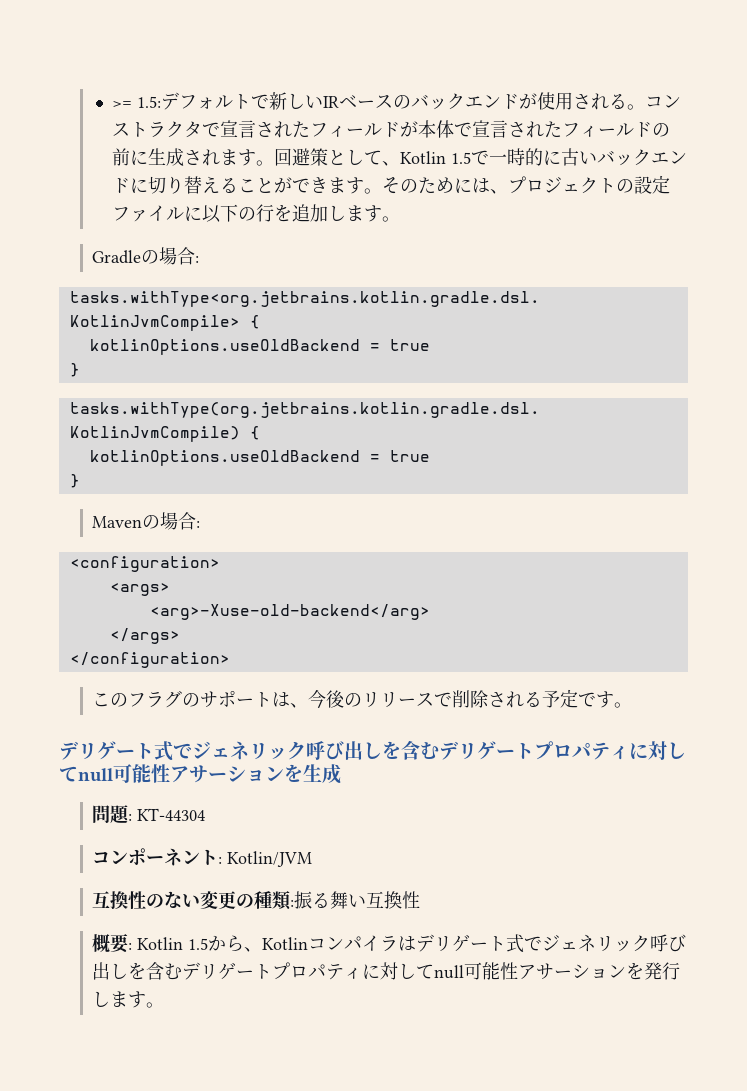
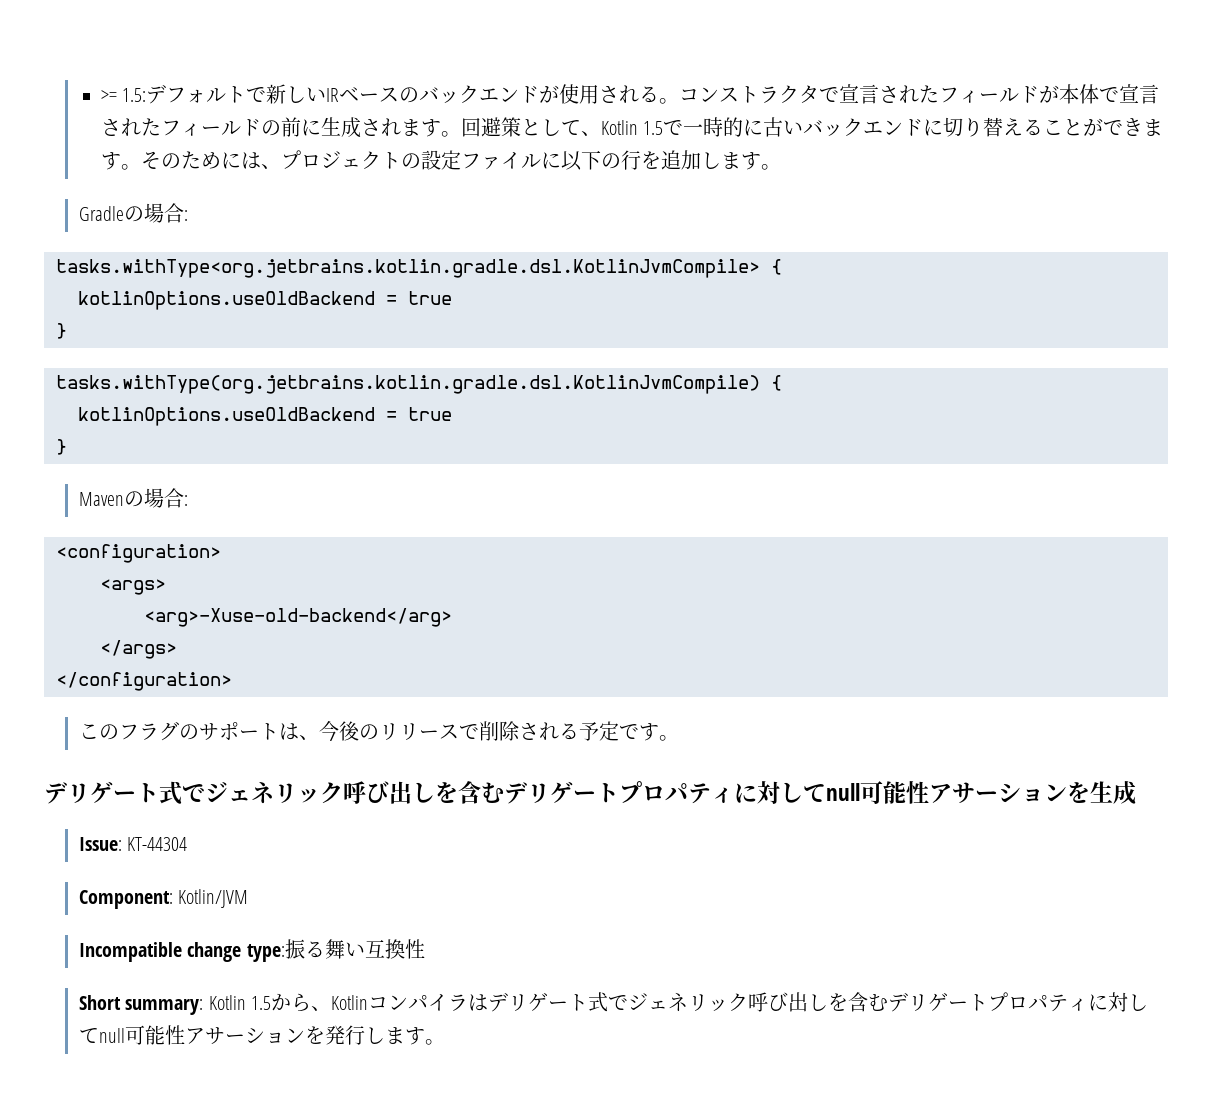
[92,805,133,824] 問題: -> [79,837,123,851] Issue:
[92,848,313,867] [92,891,295,910] コンポーネント: Kotlin/JVM // 互換性のない変更の種類: -> [79,889,249,909] [79,942,285,962] Component: Kotlin/JVM // Incompatible change type:
[92,934,133,953] 概要: -> [79,995,204,1015] Short summary:

